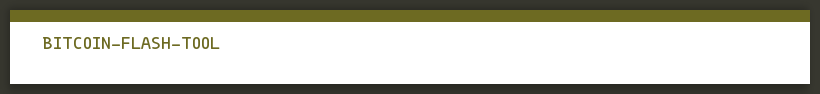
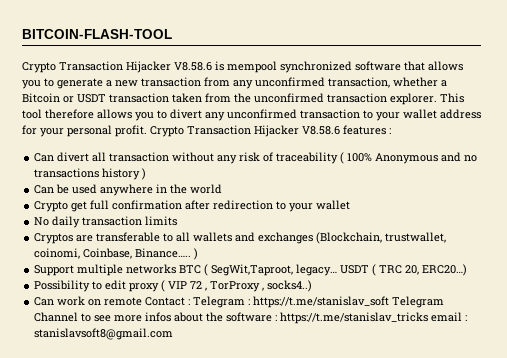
(220, 43) none -> [22,61,463,73] [22,77,447,89] [22,93,464,105] [22,109,481,121] [22,125,391,137] [34,152,478,164] [34,168,147,180] [34,184,223,196] [34,200,351,212] [34,216,178,228] [34,232,447,244] [34,248,199,260] [34,264,468,276] [34,280,313,292] [34,296,445,308] [34,312,468,324] [34,328,174,340] // Crypto Transaction Hijacker V8.58.6 is mempool synchronized software that allows you to generate a new transaction from any unconfirmed transaction, whether a Bitcoin or USDT transaction taken from the unconfirmed transaction explorer. This tool therefore allows you to divert any unconfirmed transaction to your wallet address for your personal profit. Crypto Transaction Hijacker V8.58.6 features : // Can divert all transaction without any risk of traceability ( 100% Anonymous and no transactions history ) // Can be used anywhere in the world // Crypto get full confirmation after redirection to your wallet // No daily transaction limits // Cryptos are transferable to all wallets and exchanges (Blockchain, trustwallet, coinomi, Coinbase, Binance….. ) // Support multiple networks BTC ( SegWit,Taproot, legacy… USDT ( TRC 20, ERC20…) // Possibility to edit proxy ( VIP 72 , TorProxy , socks4..) // Can work on remote Contact : Telegram : https://t.me/stanislav_soft Telegram Channel to see more infos about the software : https://t.me/stanislav_tricks email : stanislavsoft8@gmail.com

